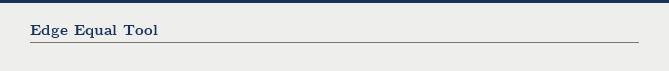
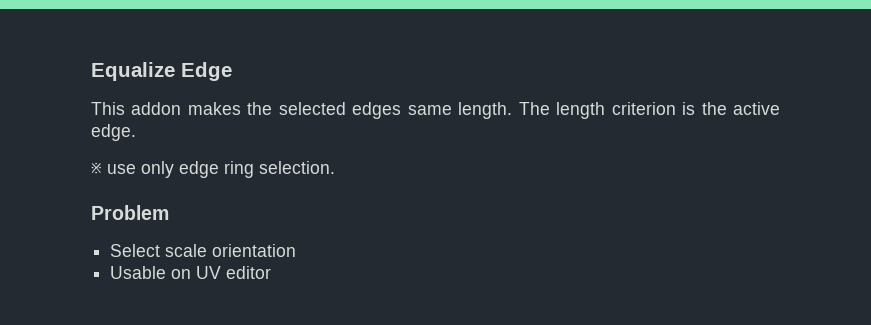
(30, 31) none -> [91,62,175,81] Equalize
[74,25,158,38] Equal Tool -> [91,102,780,119] [91,124,136,141] [91,161,335,178] [91,205,169,220] [110,244,297,257] [110,266,272,279] // This addon makes the selected edges same length. The length criterion is the active edge. // ※ use only edge ring selection. // Problem // Select scale orientation // Usable on UV editor

